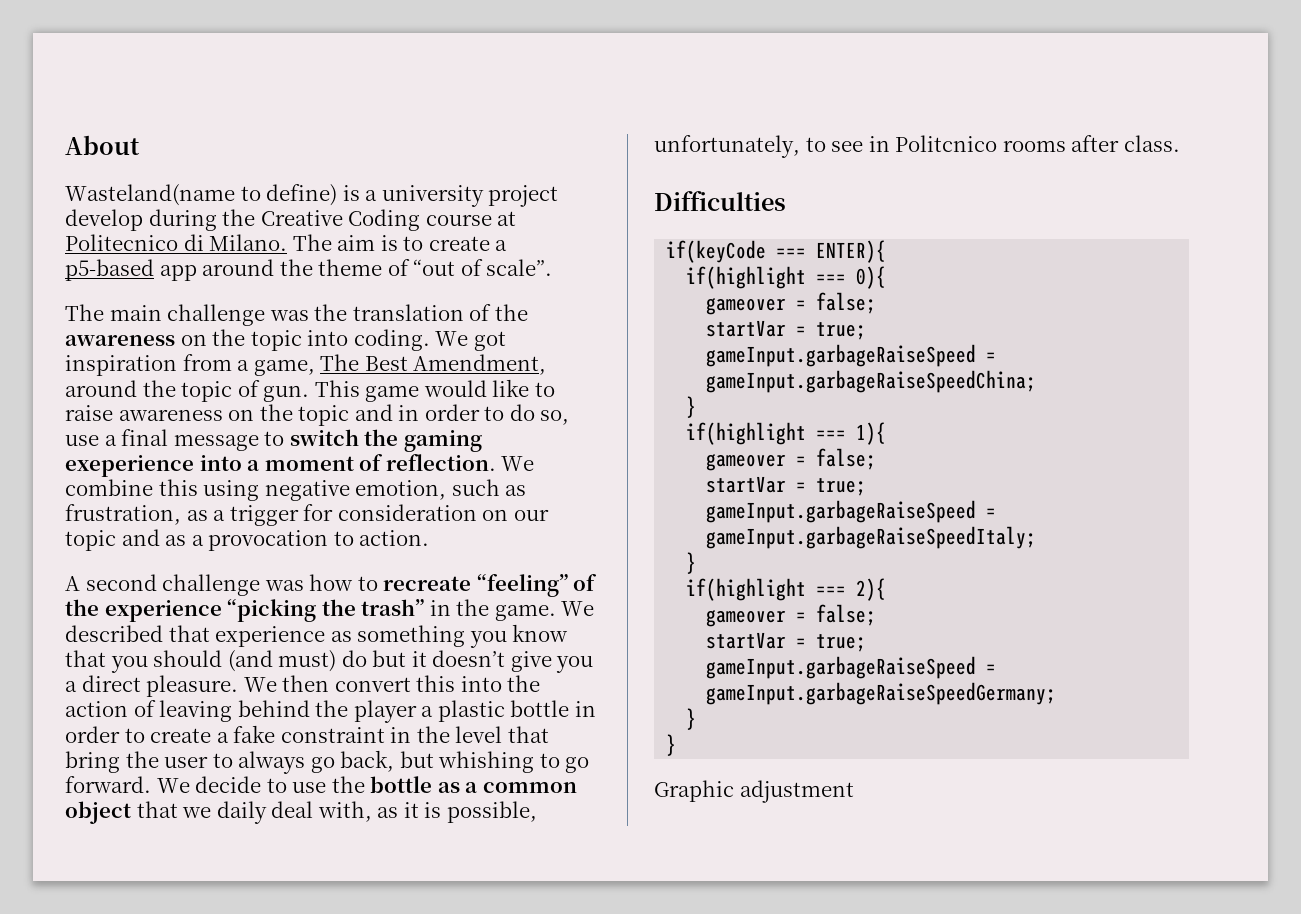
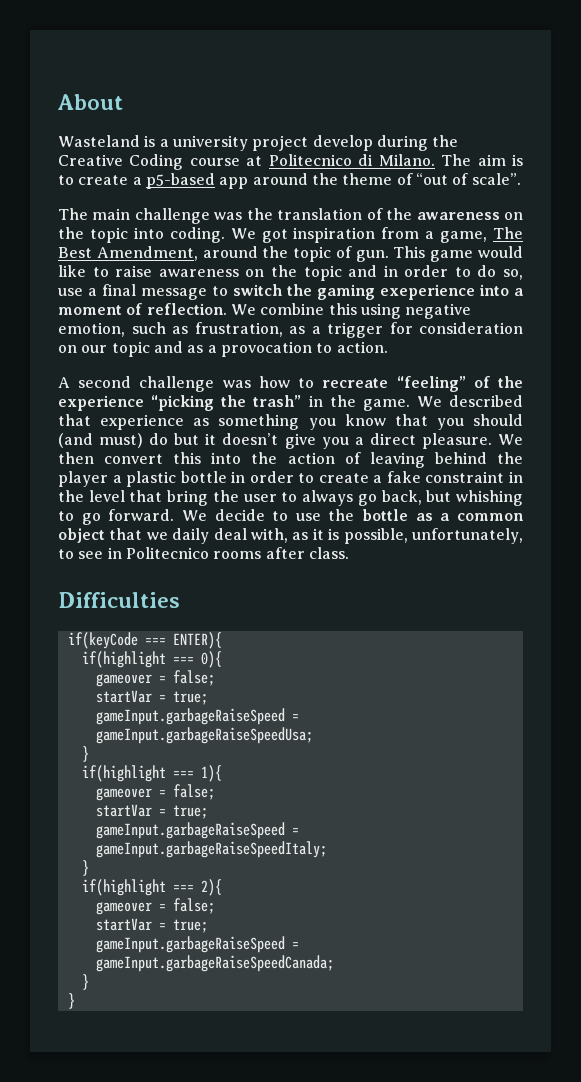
[65,184,338,206] Wasteland(name to define) -> [58,135,140,147] Wasteland
[895,135,998,152] Politcnico -> [125,547,209,559] Politecnico
[706,370,1037,393] gameInput.garbageRaiseSpeedChina; -> [95,727,313,744] gameInput.garbageRaiseSpeedUsa;
[706,682,1057,705] gameInput.garbageRaiseSpeedGermany; -> [95,955,334,972] gameInput.garbageRaiseSpeedCanada;
[654,780,854,803] // Graphic adjustment -> (75, 1001) none

